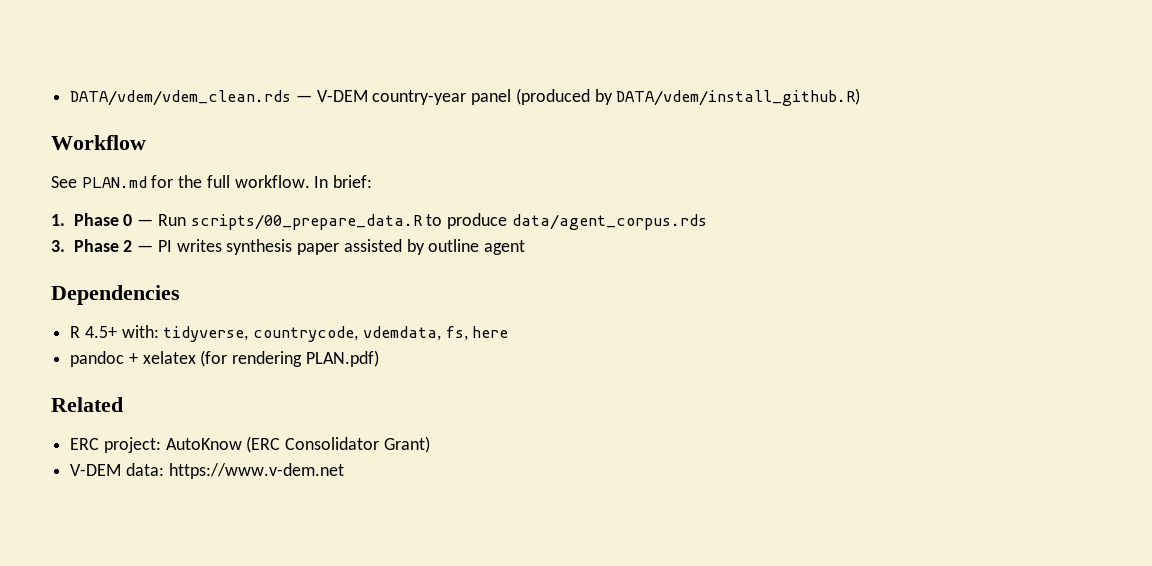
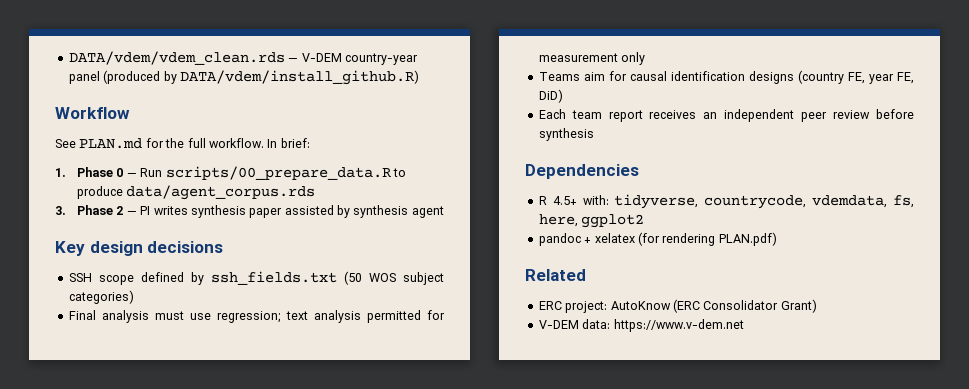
[428,239,480,252] outline -> [353,205,409,218] synthesis
(525, 247) none -> [55,241,224,256] [68,271,444,285] [68,290,134,304] [68,310,445,323] [538,52,646,65] [538,70,914,84] [538,89,563,103] [538,109,914,122] [538,128,594,141] // Key design decisions // SSH scope defined by ssh_fields.txt (50 WOS subject categories) // Final analysis must use regression; text analysis permitted for measurement only // Teams aim for causal identification designs (country FE, year FE, DiD) // Each team report receives an independent peer review before synthesis
[472,326,509,338] here -> [538,214,645,228] here, ggplot2

